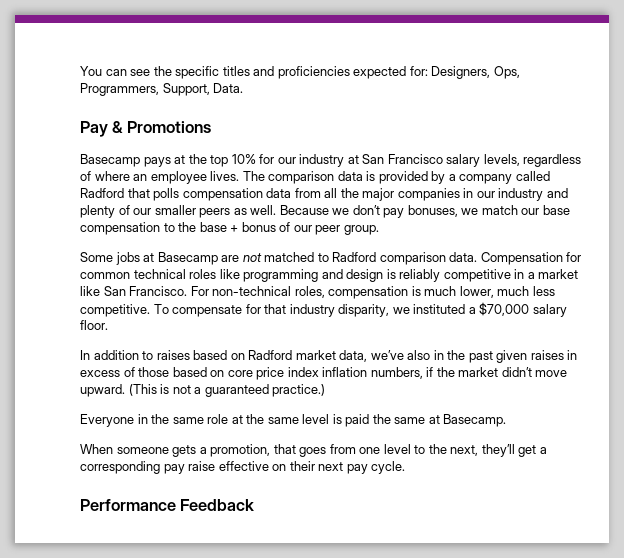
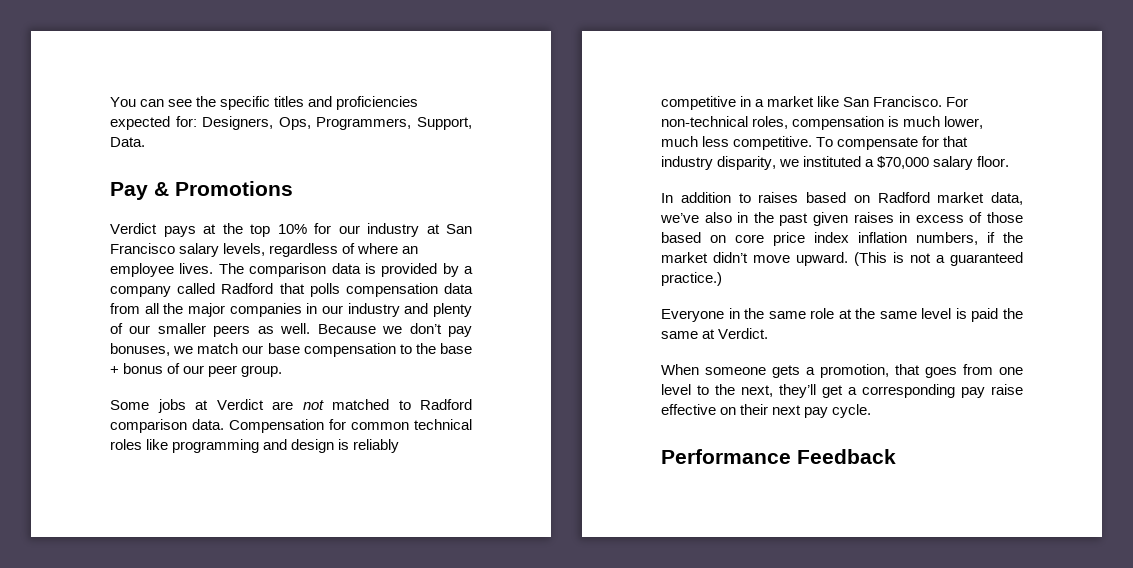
[80,154,140,167] Basecamp -> [110,223,157,234] Verdict
[157,252,218,265] Basecamp -> [216,399,264,410] Verdict
[443,414,507,427] Basecamp. -> [718,328,769,339] Verdict.

